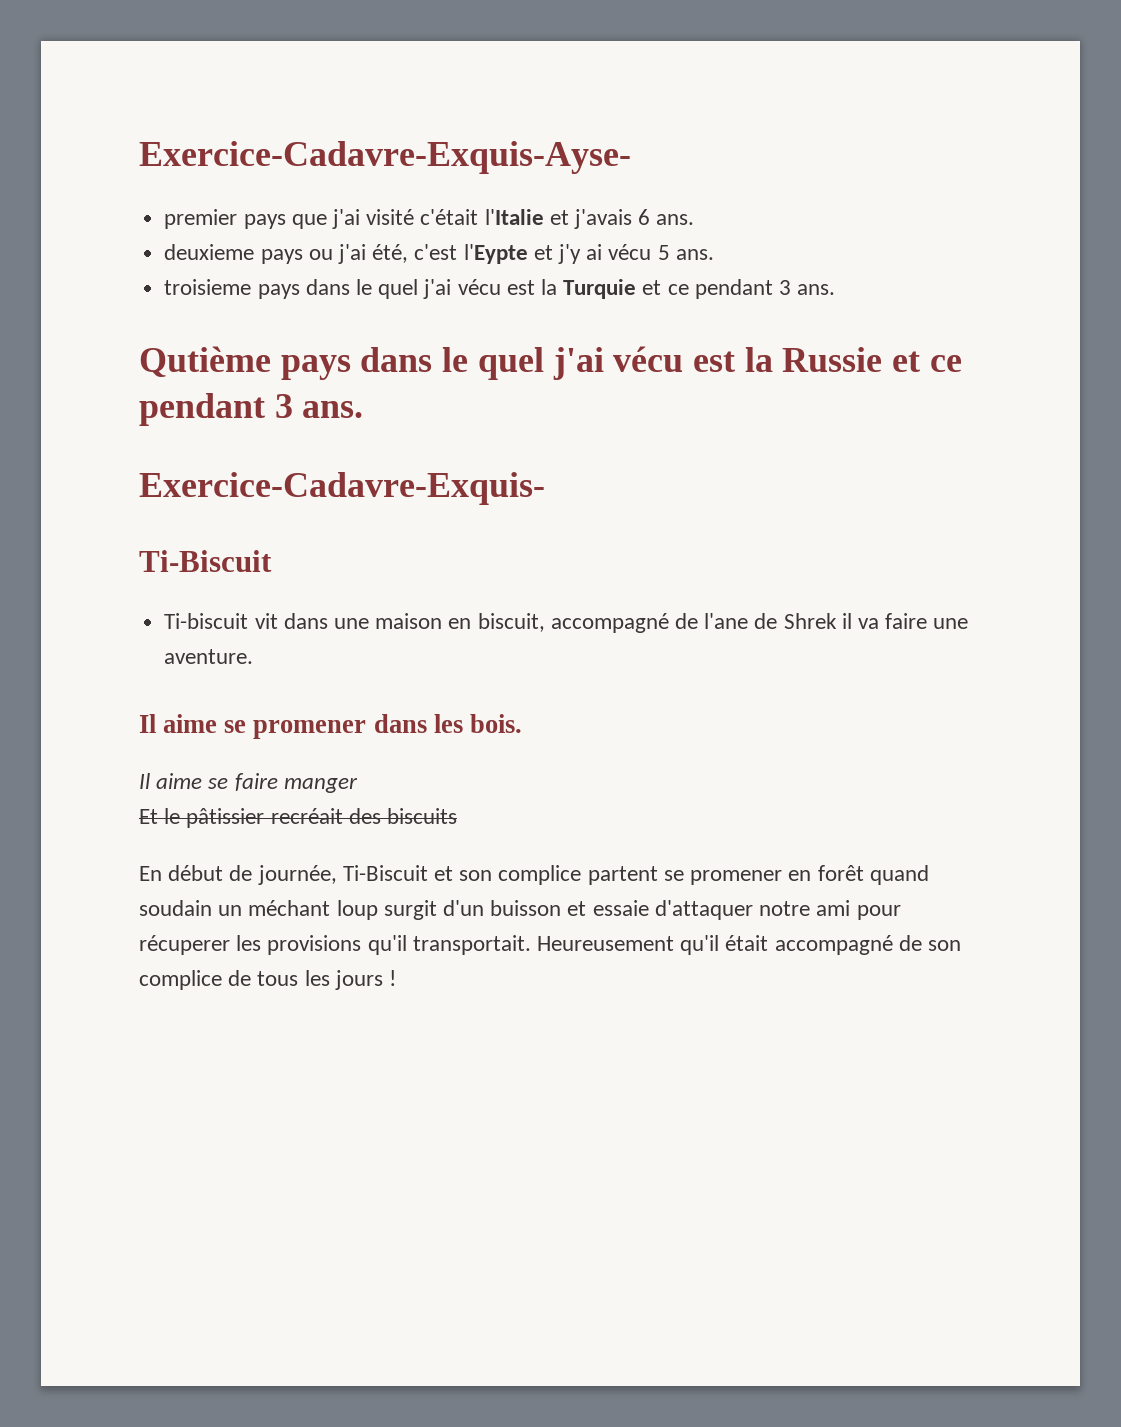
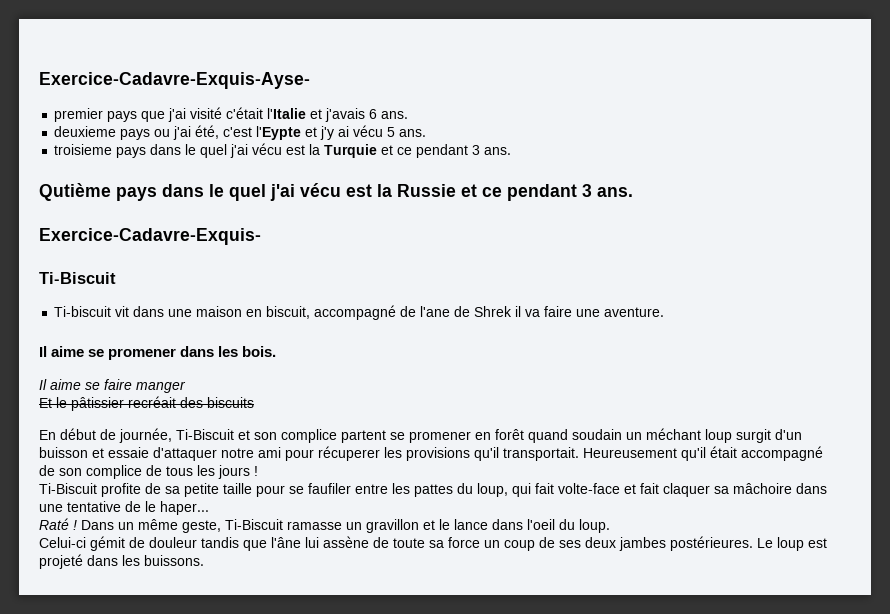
(397, 978) none -> [39,483,827,497] [39,501,209,515] [39,518,610,533] [39,536,827,551] [39,554,204,569] // Ti-Biscuit profite de sa petite taille pour se faufiler entre les pattes du loup, qui fait volte-face et fait claquer sa mâchoire dans une tentative de le haper... // Raté ! Dans un même geste, Ti-Biscuit ramasse un gravillon et le lance dans l'oeil du loup. // Celui-ci gémit de douleur tandis que l'âne lui assène de toute sa force un coup de ses deux jambes postérieures. Le loup est projeté dans les buissons.

